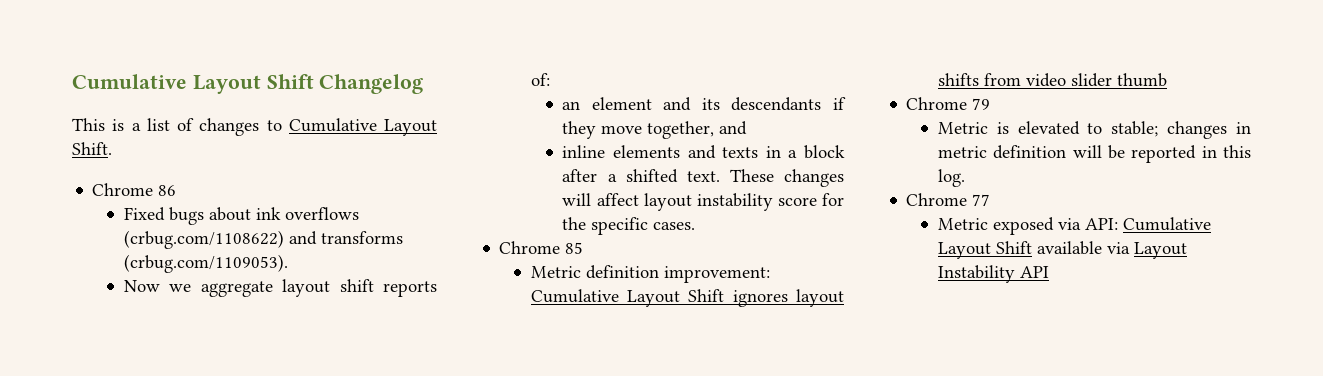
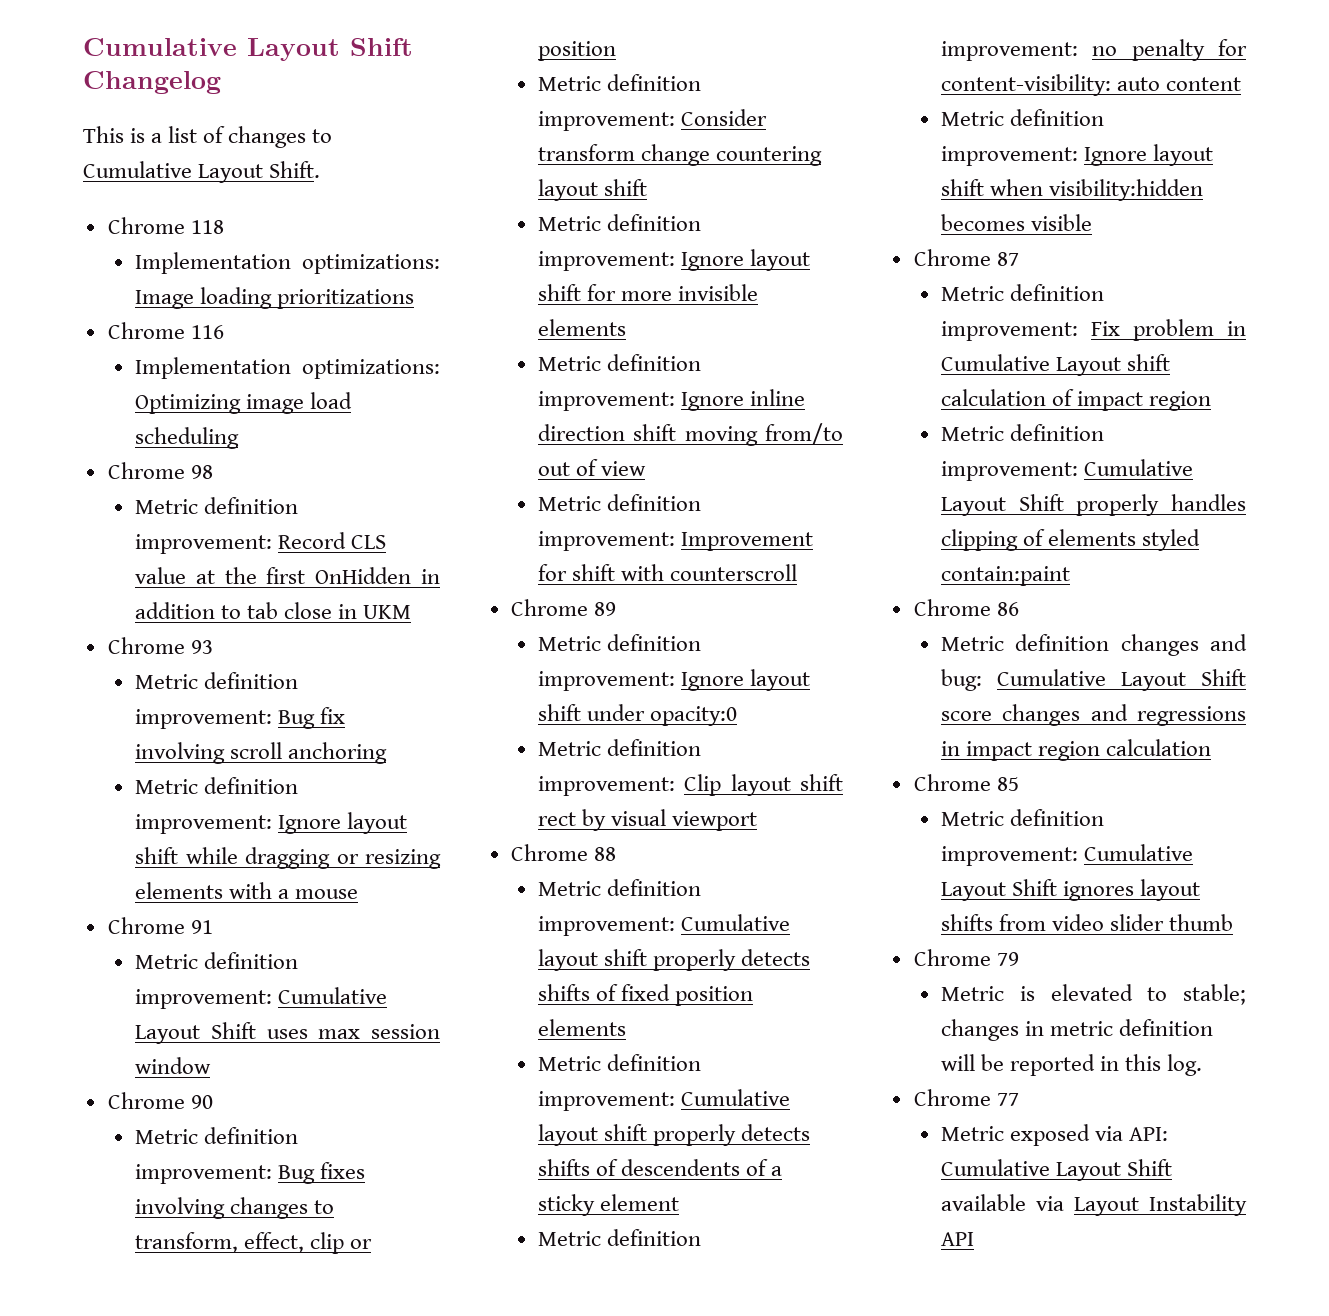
[158,185,177,196] [123,207,359,225] [123,230,403,249] [123,254,288,273] [123,279,437,297] [530,73,550,86] [562,97,846,111] [562,121,748,139] [562,145,845,159] [562,169,844,187] [562,193,844,211] [562,217,696,235] 86 // Fixed bugs about ink overflows (crbug.com/1108622) and transforms (crbug.com/1109053). // Now we aggregate layout shift reports of: // an element and its descendants if they move together, and // inline elements and texts in a block after a shifted text. These changes will affect layout instability score for the specific cases. -> [190,220,224,234] [135,252,440,274] [135,287,415,309] [107,322,224,339] [135,357,440,379] [135,392,353,414] [135,427,240,449] [107,462,213,479] [135,497,299,514] [135,532,387,554] [135,567,440,584] [135,602,412,619] [107,637,213,654] [135,672,299,689] [135,707,346,729] [135,742,388,764] [135,777,299,794] [135,812,408,834] [135,847,441,869] [135,882,359,899] [107,917,213,934] [135,952,299,969] [135,987,388,1009] [135,1022,440,1044] [135,1057,212,1074] [107,1092,213,1109] [135,1127,299,1144] [135,1162,366,1184] [135,1197,335,1219] [135,1232,373,1254] [538,41,617,61] [538,74,702,91] [538,109,768,131] [538,144,823,166] [538,179,648,201] [538,214,702,231] [538,249,811,271] [538,284,759,301] [538,319,627,336] [538,354,702,371] [538,389,806,411] [538,423,843,446] [538,459,647,476] [538,494,702,511] [538,531,814,551] [538,564,798,581] [510,599,616,616] [538,634,702,651] [538,669,811,691] [538,704,738,726] [538,739,702,756] [538,774,843,796] [538,809,758,831] [510,844,616,861] [538,879,702,896] [538,914,791,936] [538,949,811,971] [538,984,754,1006] [538,1019,627,1036] [538,1054,702,1071] [538,1089,791,1111] [538,1124,811,1146] [538,1159,783,1176] [538,1194,680,1216] [538,1229,702,1246] [941,39,1247,61] [941,74,1242,96] [941,109,1105,126] [941,144,1214,166] [941,179,1204,201] [941,214,1093,231] [913,249,1019,266] [941,284,1105,301] [941,319,1246,341] [941,354,1171,376] [941,389,1212,411] [941,424,1105,441] [941,459,1194,481] [941,494,1246,516] [941,529,1201,551] [941,566,1071,586] [913,599,1019,616] [941,634,1247,656] [941,669,1246,691] [941,704,1246,726] [941,739,1212,761] 118 // Implementation optimizations: Image loading prioritizations // Chrome 116 // Implementation optimizations: Optimizing image load scheduling // Chrome 98 // Metric definition improvement: Record CLS value at the first OnHidden in addition to tab close in UKM // Chrome 93 // Metric definition improvement: Bug fix involving scroll anchoring // Metric definition improvement: Ignore layout shift while dragging or resizing elements with a mouse // Chrome 91 // Metric definition improvement: Cumulative Layout Shift uses max session window // Chrome 90 // Metric definition improvement: Bug fixes involving changes to transform, effect, clip or position // Metric definition improvement: Consider transform change countering layout shift // Metric definition improvement: Ignore layout shift for more invisible elements // Metric definition improvement: Ignore inline direction shift moving from/to out of view // Metric definition improvement: Improvement for shift with counterscroll // Chrome 89 // Metric definition improvement: Ignore layout shift under opacity:0 // Metric definition improvement: Clip layout shift rect by visual viewport // Chrome 88 // Metric definition improvement: Cumulative layout shift properly detects shifts of fixed position elements // Metric definition improvement: Cumulative layout shift properly detects shifts of descendents of a sticky element // Metric definition improvement: no penalty for content-visibility: auto content // Metric definition improvement: Ignore layout shift when visibility:hidden becomes visible // Chrome 87 // Metric definition improvement: Fix problem in Cumulative Layout shift calculation of impact region // Metric definition improvement: Cumulative Layout Shift properly handles clipping of elements styled contain:paint // Chrome 86 // Metric definition changes and bug: Cumulative Layout Shift score changes and regressions in impact region calculation

